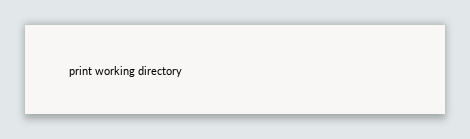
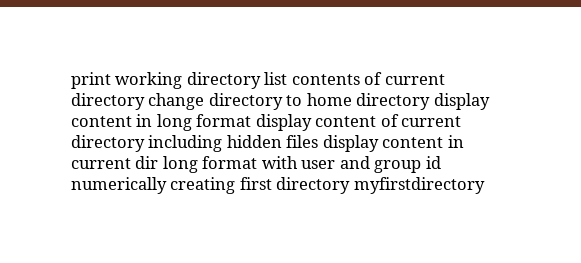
(182, 71) none -> [264,72,445,85] [71,93,490,110] [71,114,462,131] [71,135,464,152] [71,156,441,173] [71,177,485,194] list contents of current directory change directory to home directory display content in long format display content of current directory including hidden files display content in current dir long format with user and group id numerically creating first directory myfirstdirectory

